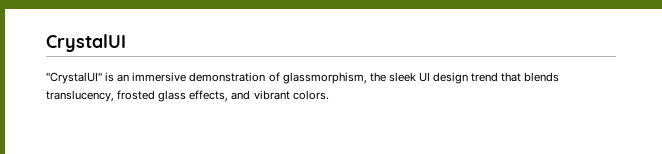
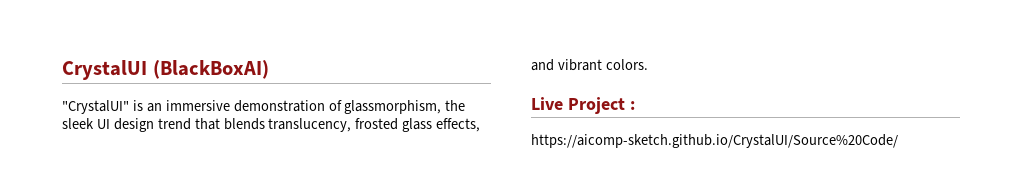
(126, 43) none -> [152,60,269,79] (BlackBoxAI)
(329, 95) none -> [531,97,635,114] [531,134,898,148] // Live Project : // https://aicomp-sketch.github.io/CrystalUI/Source%20Code/

